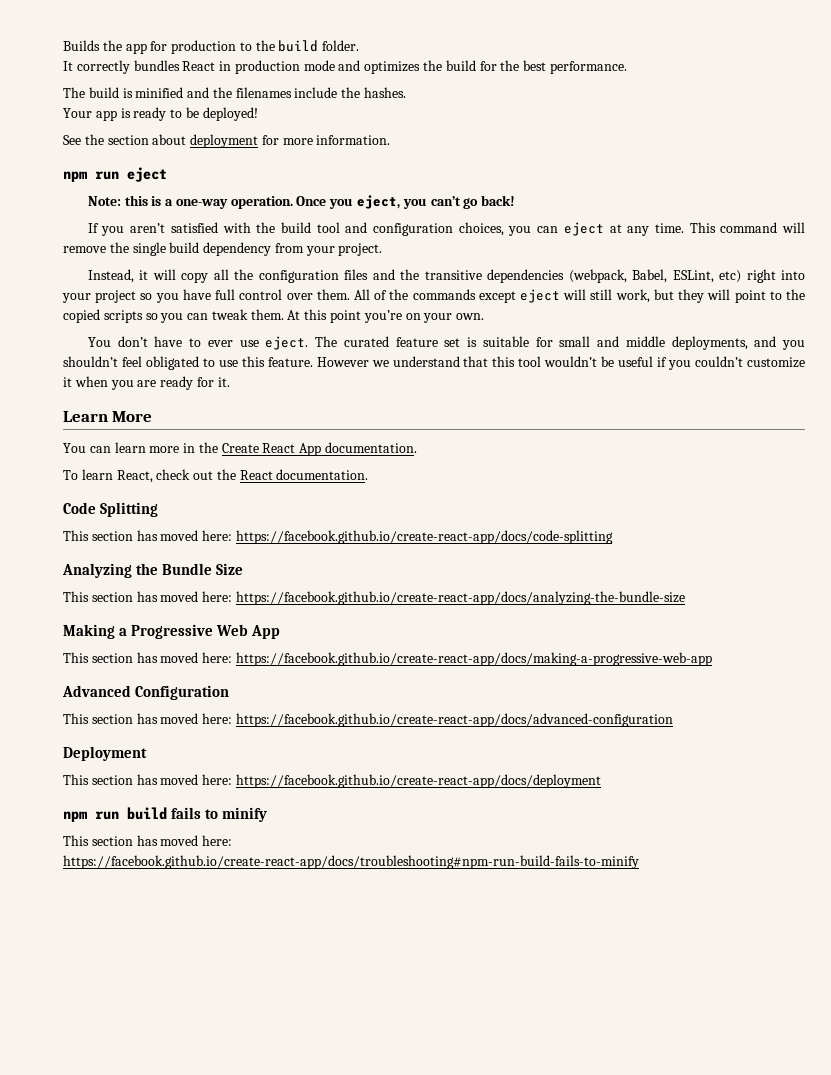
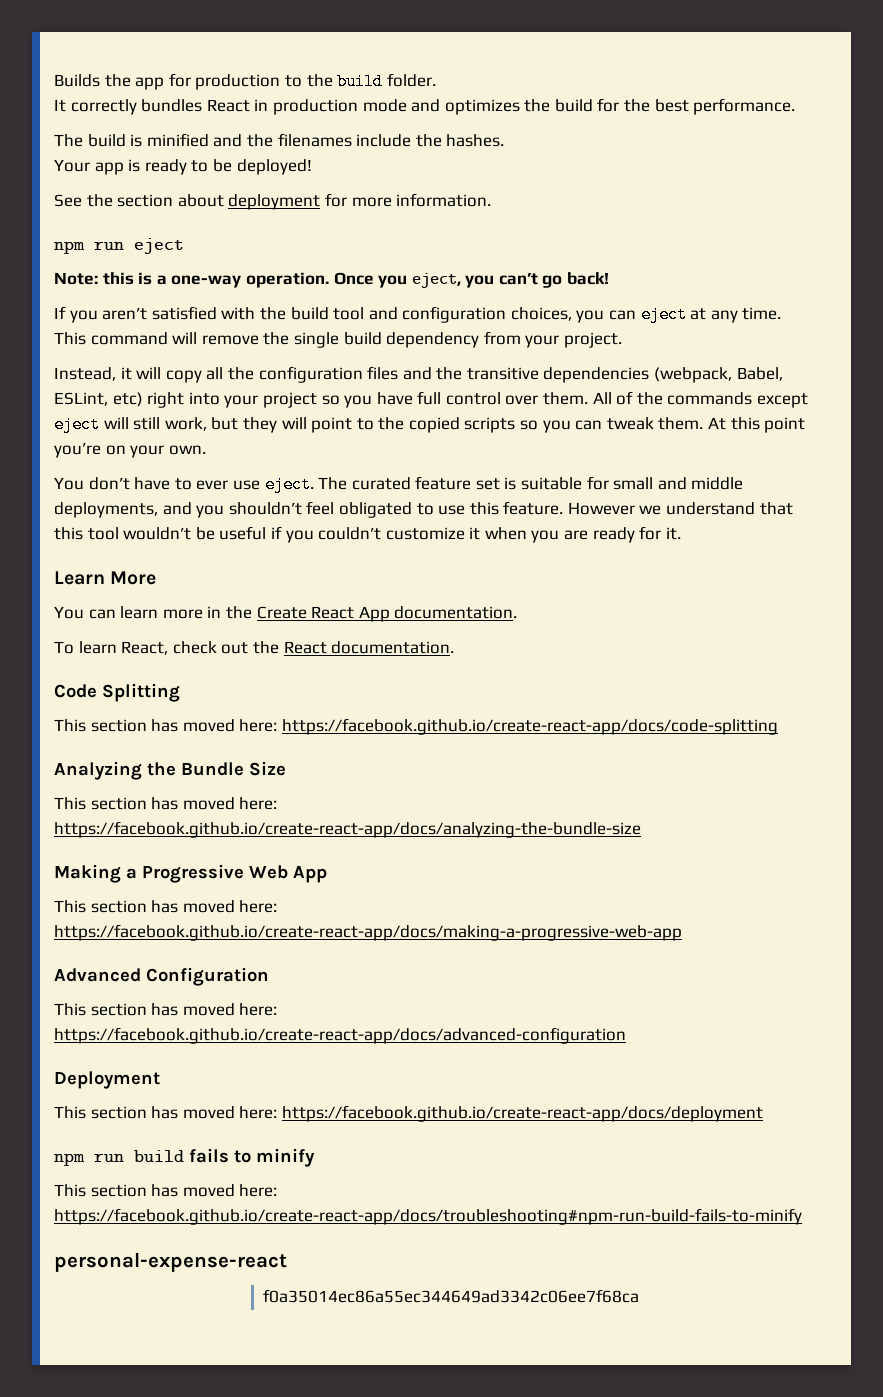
(639, 862) none -> [54,1252,287,1272] [262,1289,639,1303] // personal-expense-react // f0a35014ec86a55ec344649ad3342c06ee7f68ca

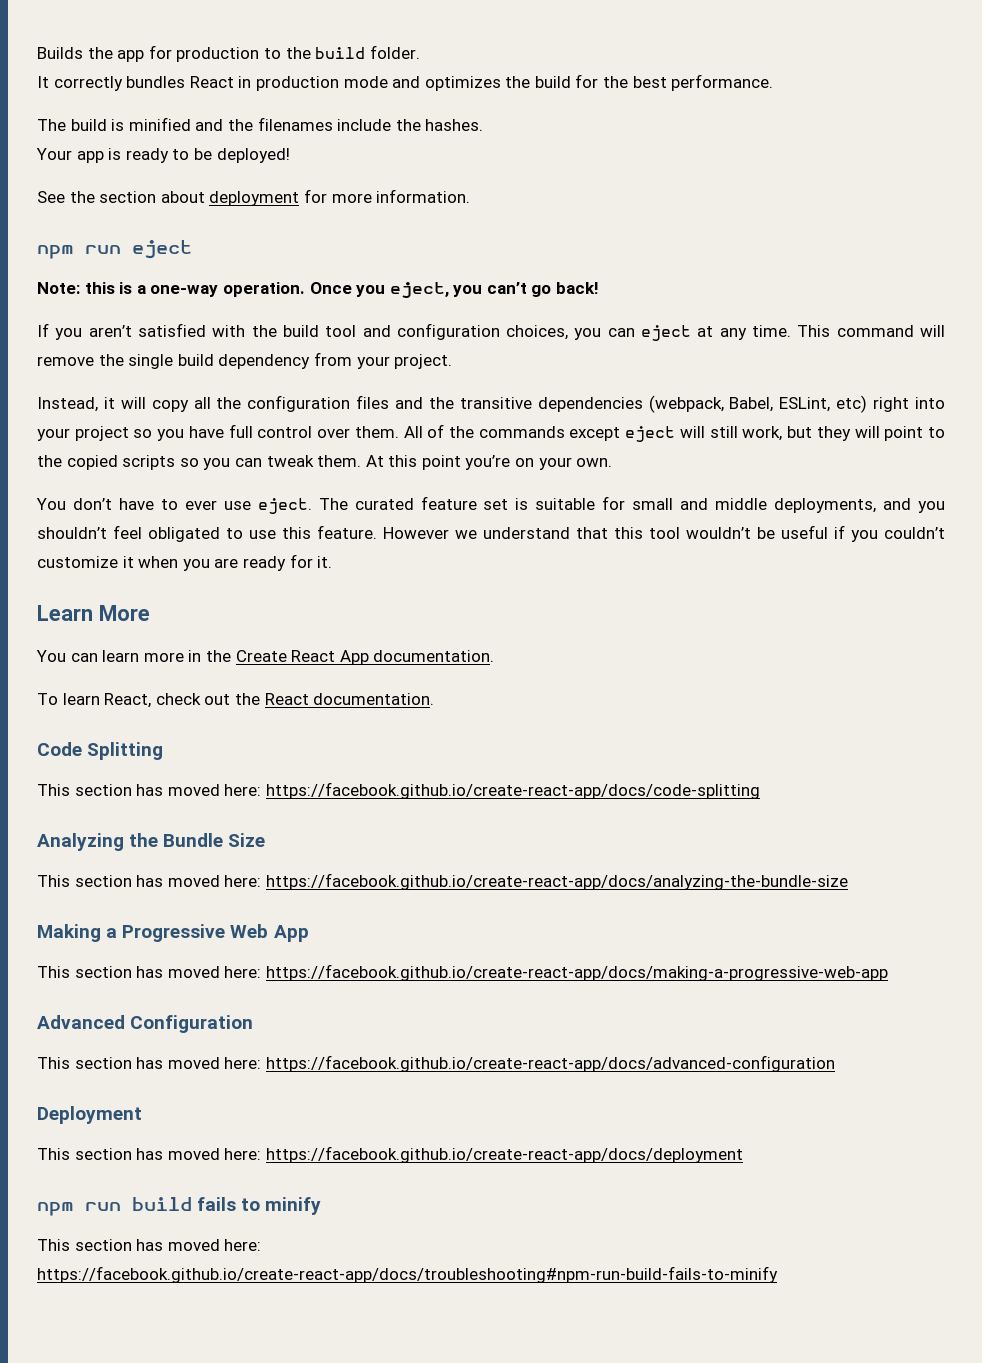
[54,1252,287,1272] [262,1289,639,1303] // personal-expense-react // f0a35014ec86a55ec344649ad3342c06ee7f68ca -> (778, 1274) none

